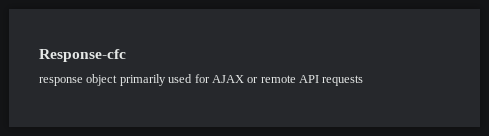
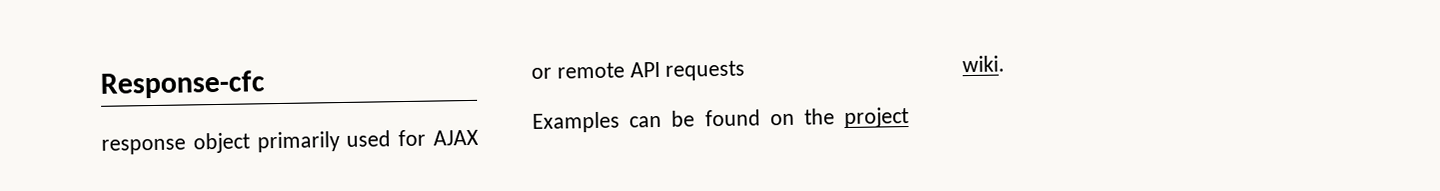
(364, 80) none -> [532,107,909,133] [962,55,1005,73] // Examples can be found on the project wiki.

